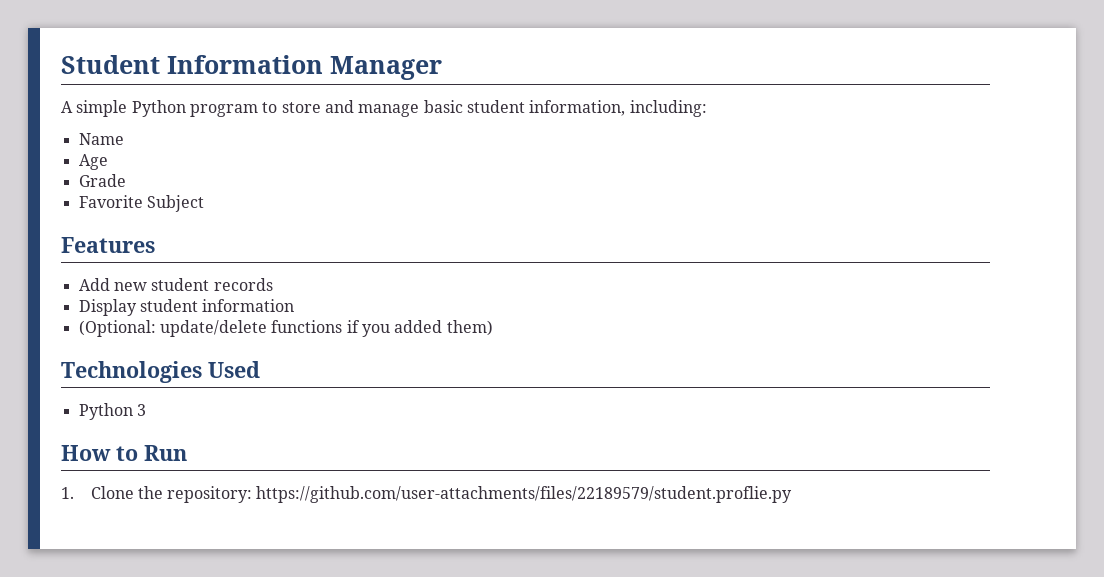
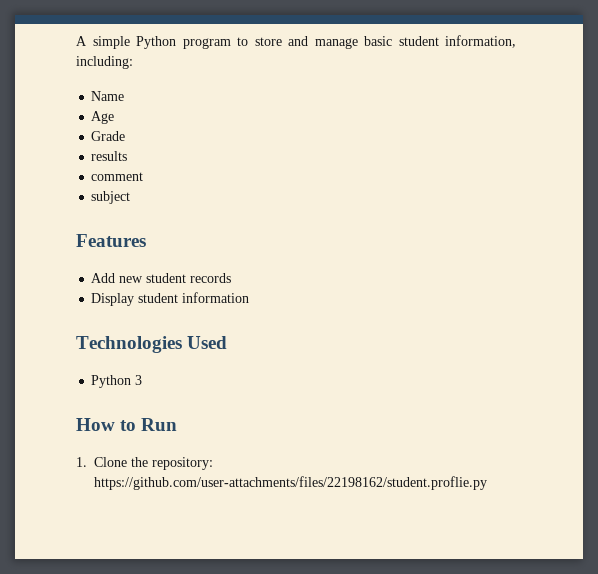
[61,55,442,80] Student Information Manager // -> (76, 41) none
[78,195,204,212] Favorite Subject -> [91,151,128,161] [91,172,144,181] [91,191,131,204] results // comment // subject
[78,320,493,337] // (Optional: update/delete functions if you added them) -> (250, 297) none
[256,486,793,503] https://github.com/user-attachments/files/22189579/student.proflie.py -> [94,476,487,490] https://github.com/user-attachments/files/22198162/student.proflie.py

